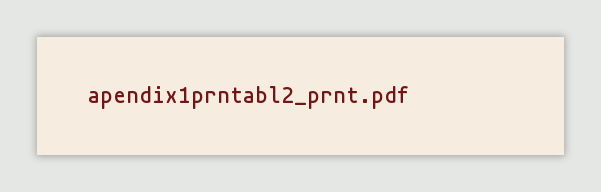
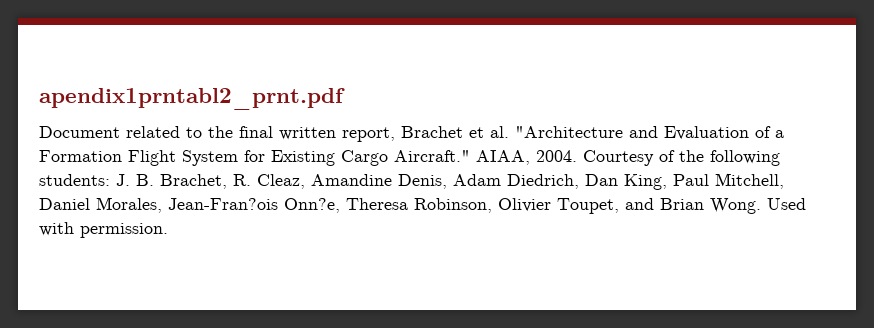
(409, 97) none -> [39,126,784,142] [39,150,780,166] [39,173,784,190] [39,197,806,214] [39,222,168,238] // Document related to the final written report, Brachet et al. "Architecture and Evaluation of a Formation Flight System for Existing Cargo Aircraft." AIAA, 2004. Courtesy of the following students: J. B. Brachet, R. Cleaz, Amandine Denis, Adam Diedrich, Dan King, Paul Mitchell, Daniel Morales, Jean-Fran?ois Onn?e, Theresa Robinson, Olivier Toupet, and Brian Wong. Used with permission.

